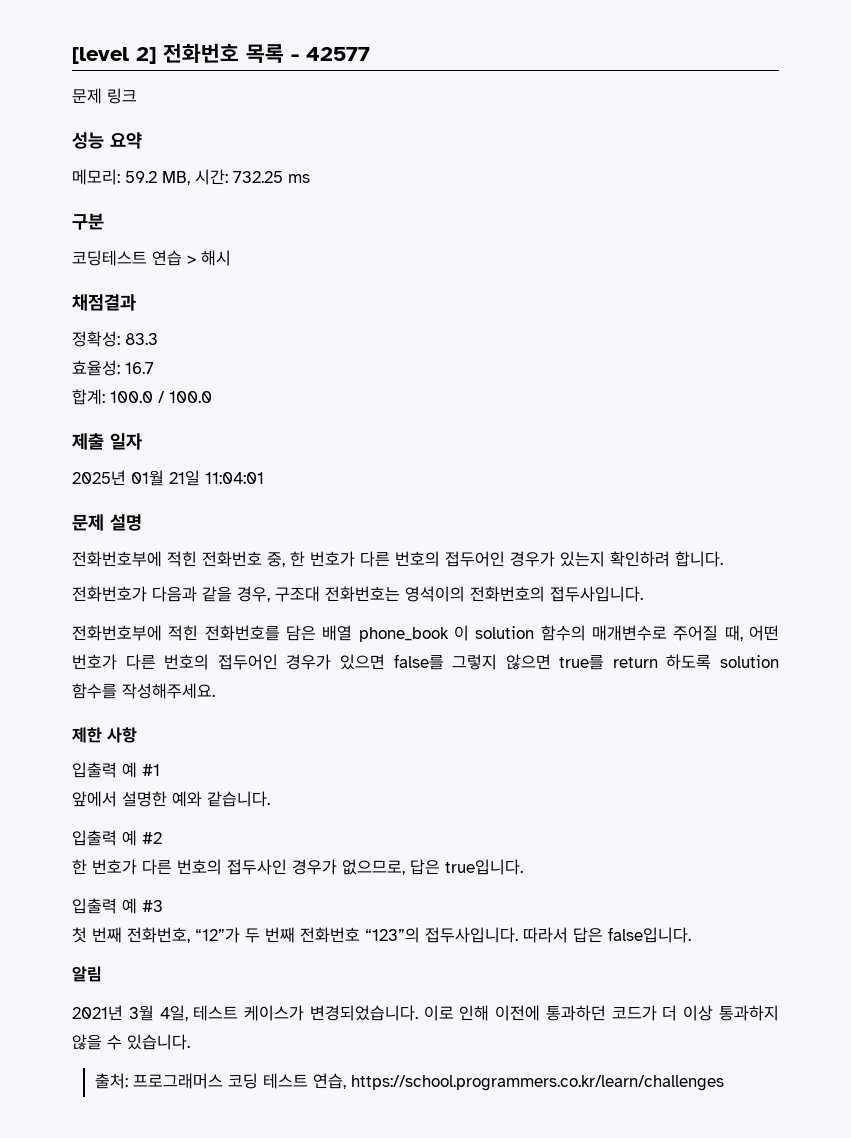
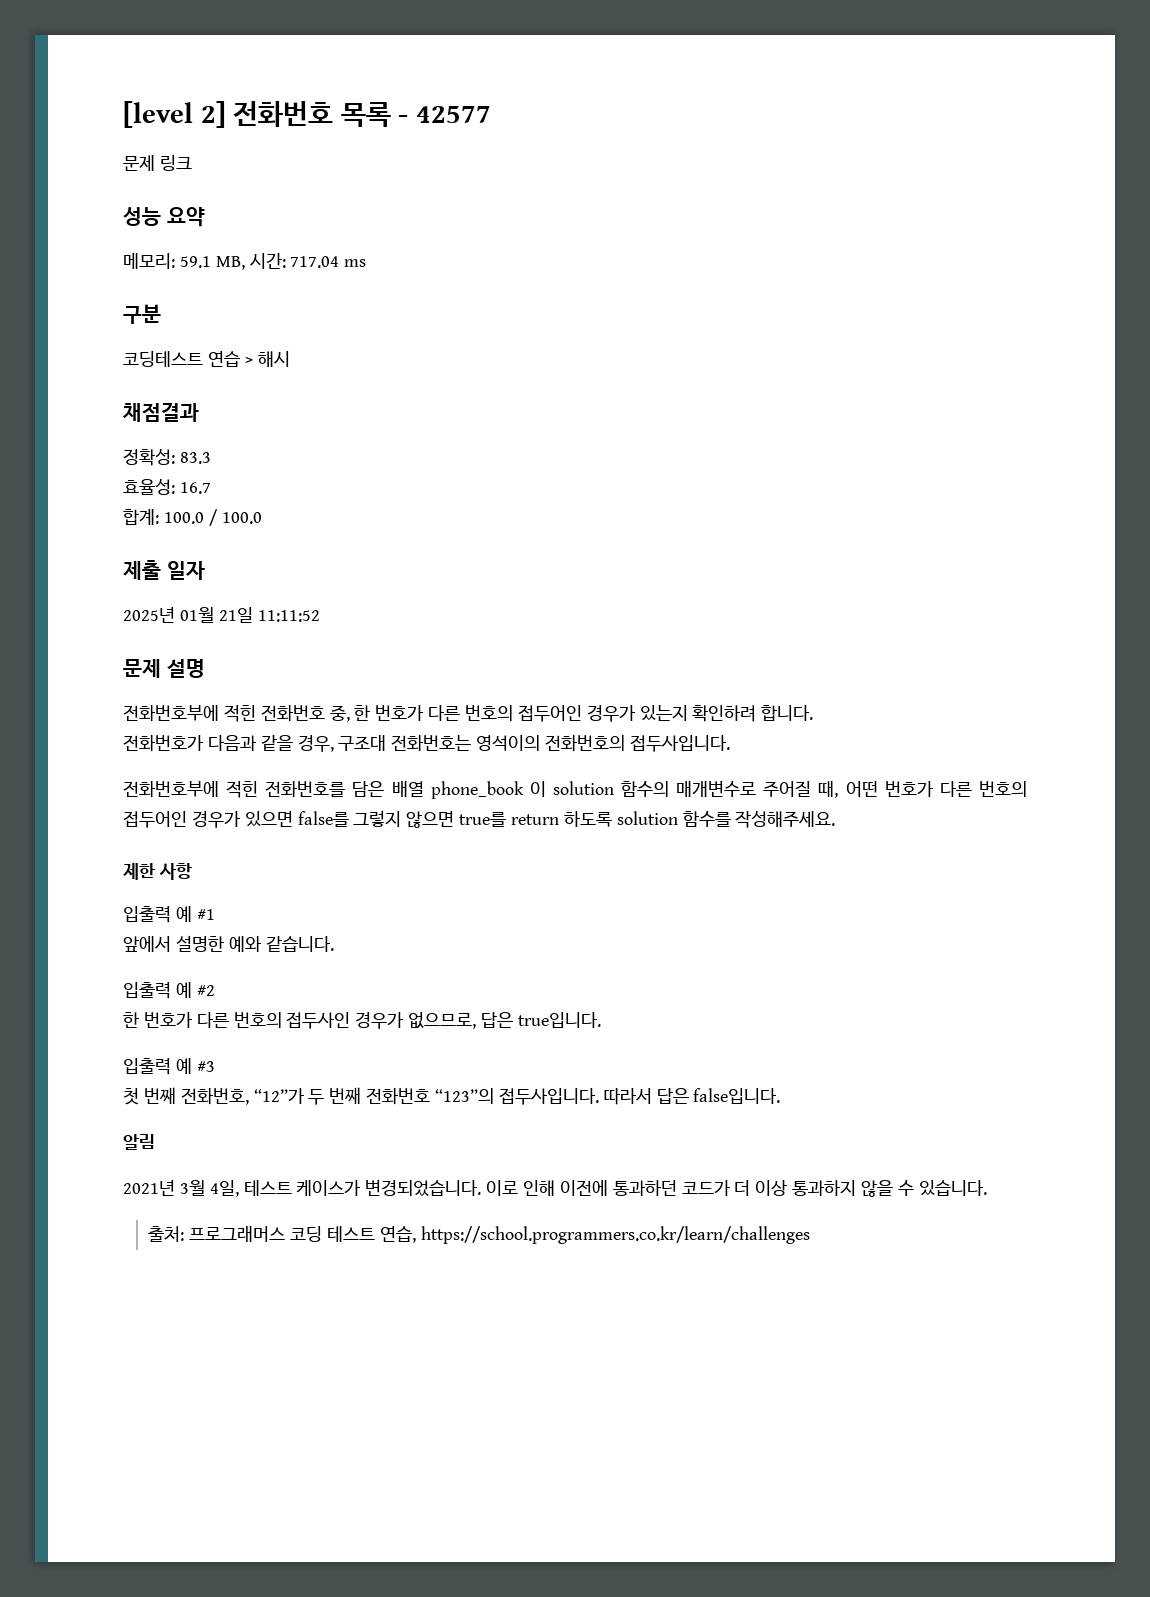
[125,171,157,183] 59.2 -> [179,256,211,268] 59.1
[233,171,283,183] 732.25 -> [290,256,340,268] 717.04
[205,472,264,484] 11:04:01 -> [257,610,320,622] 11:11:52

